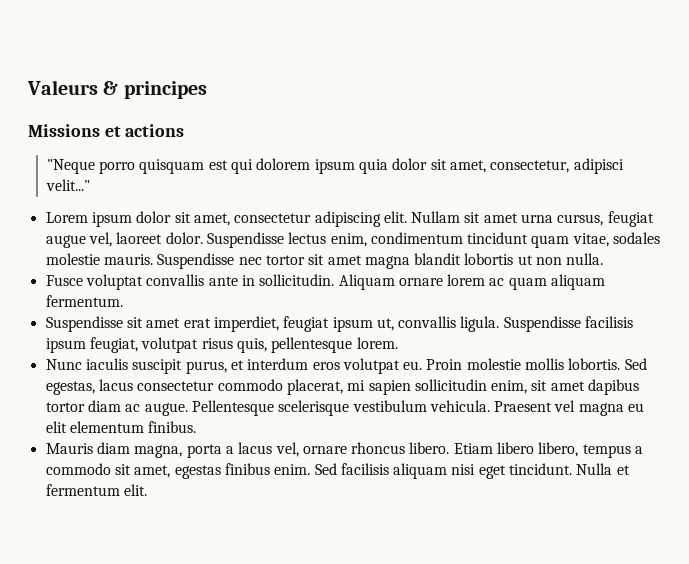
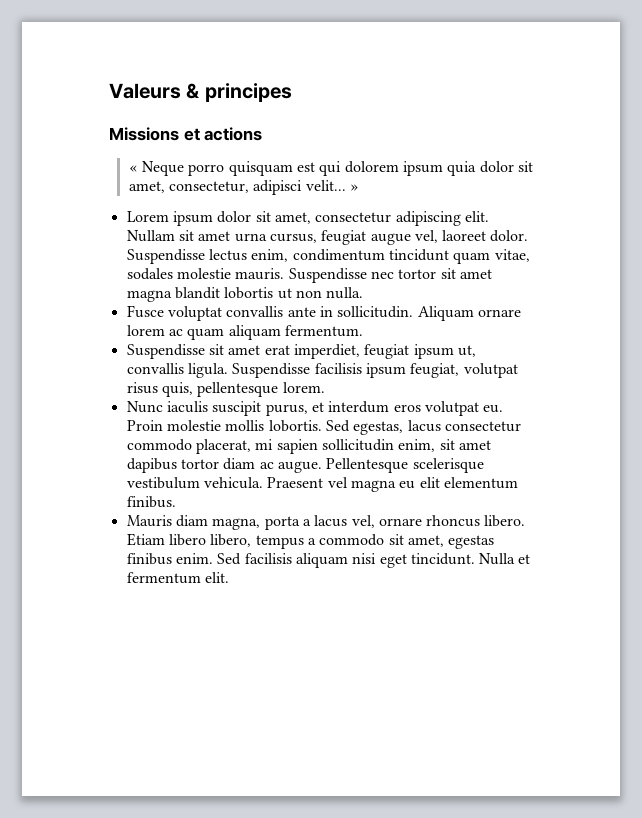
[46,159,95,174] "Neque -> [128,161,184,176] « Neque
[45,179,90,191] velit..." -> [305,180,359,191] velit... »

